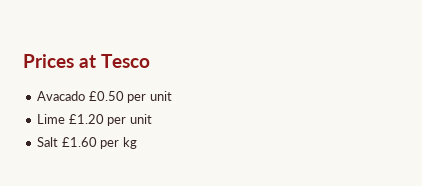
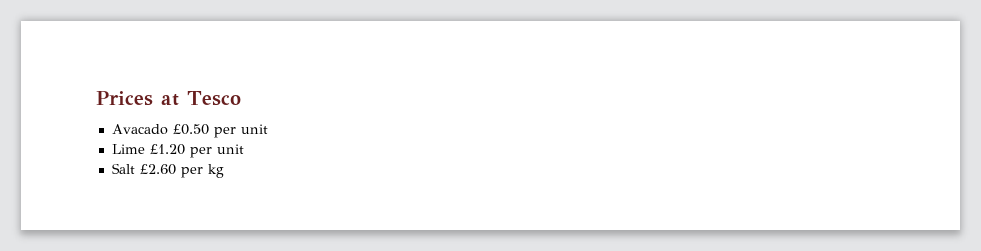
[61,137,97,147] £1.60 -> [139,164,176,175] £2.60

